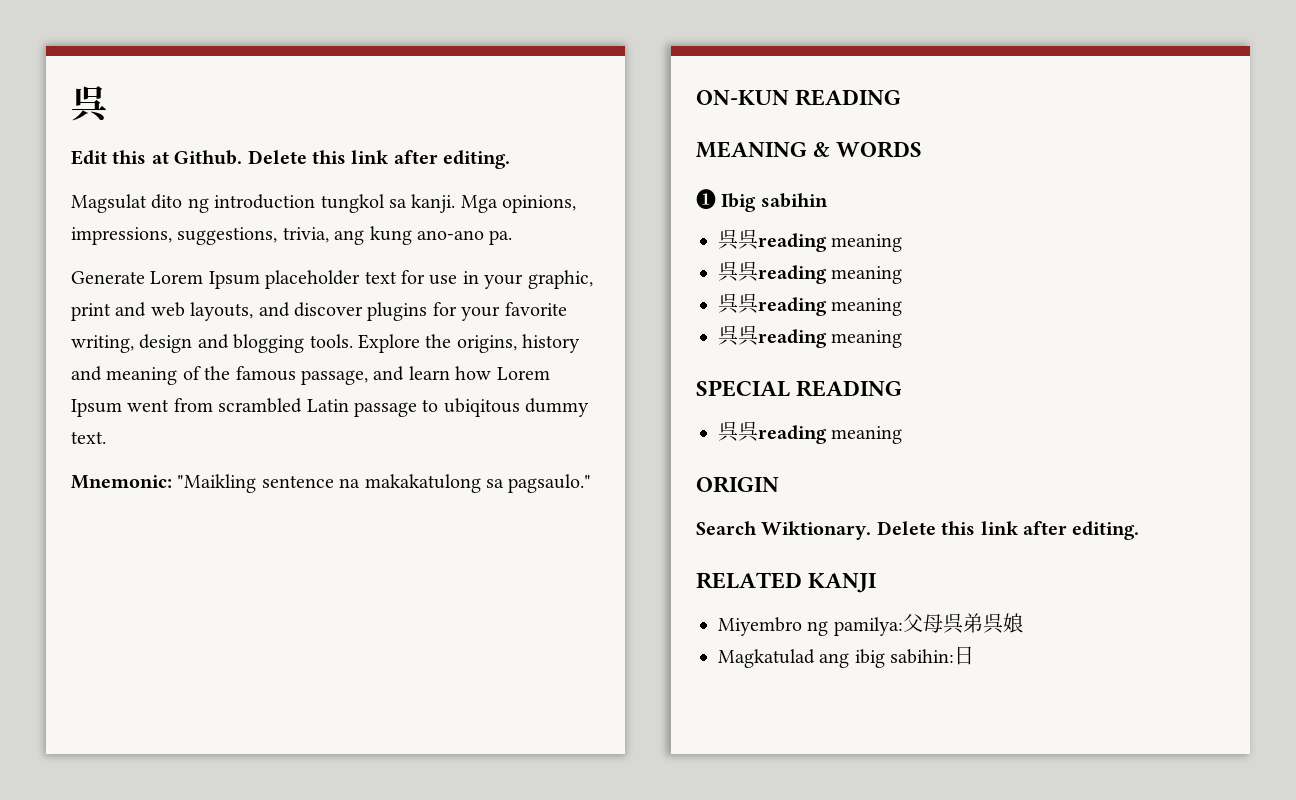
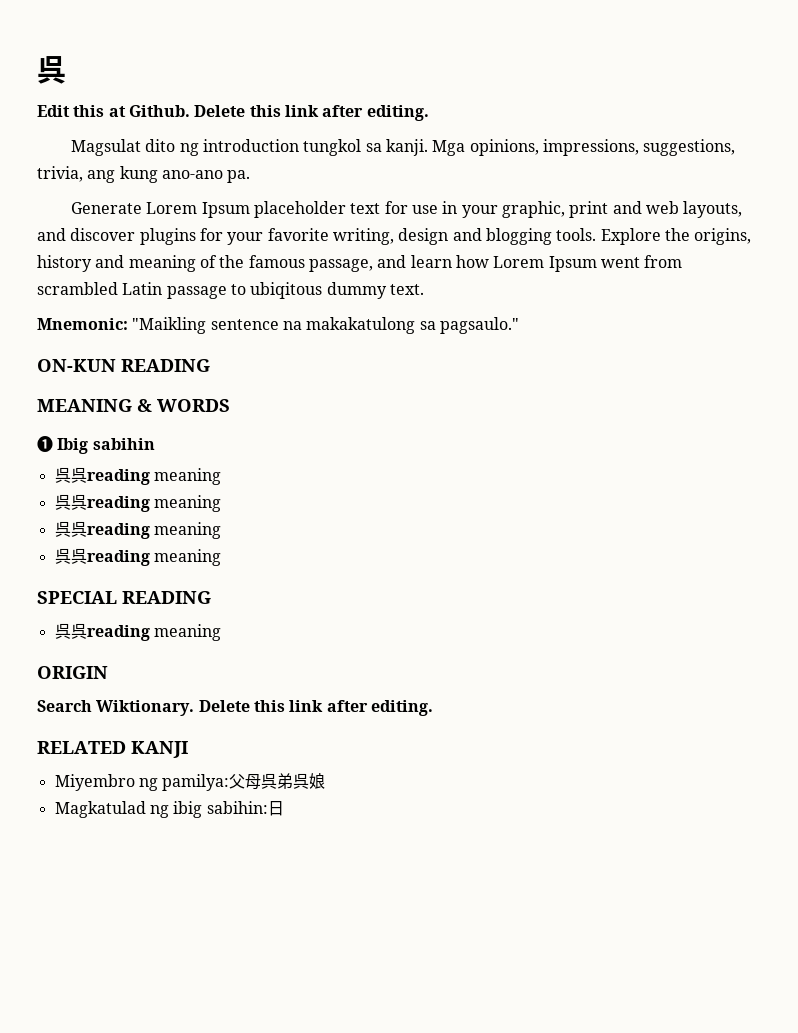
[819,653,850,668] ang -> [149,805,169,818] ng

